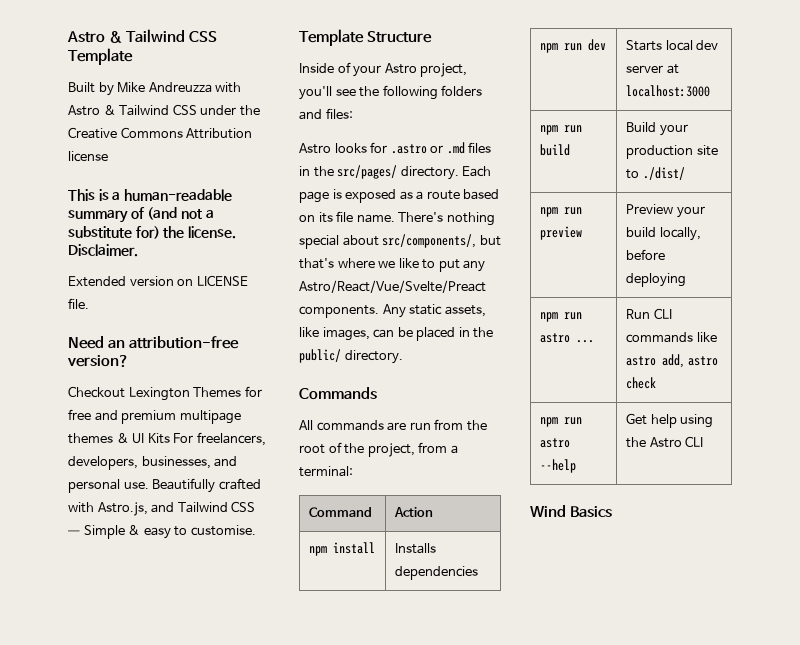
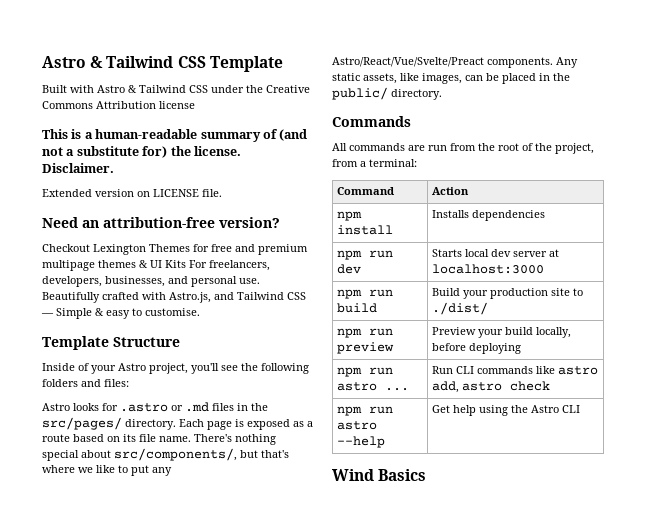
[98,82,212,96] by Mike Andreuzza -> (67, 89) none

